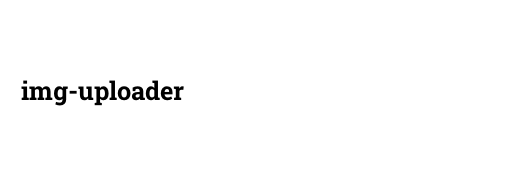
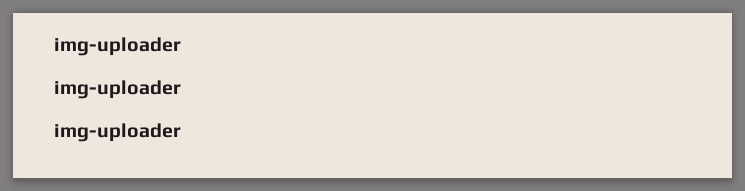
[21,80,184,106] img-uploader -> [54,37,181,56] [54,80,181,99] [54,123,181,142] img-uploader // img-uploader // img-uploader

